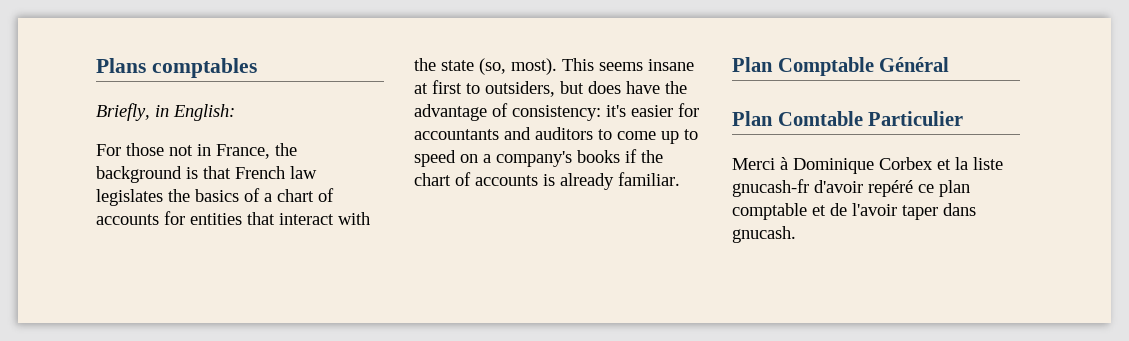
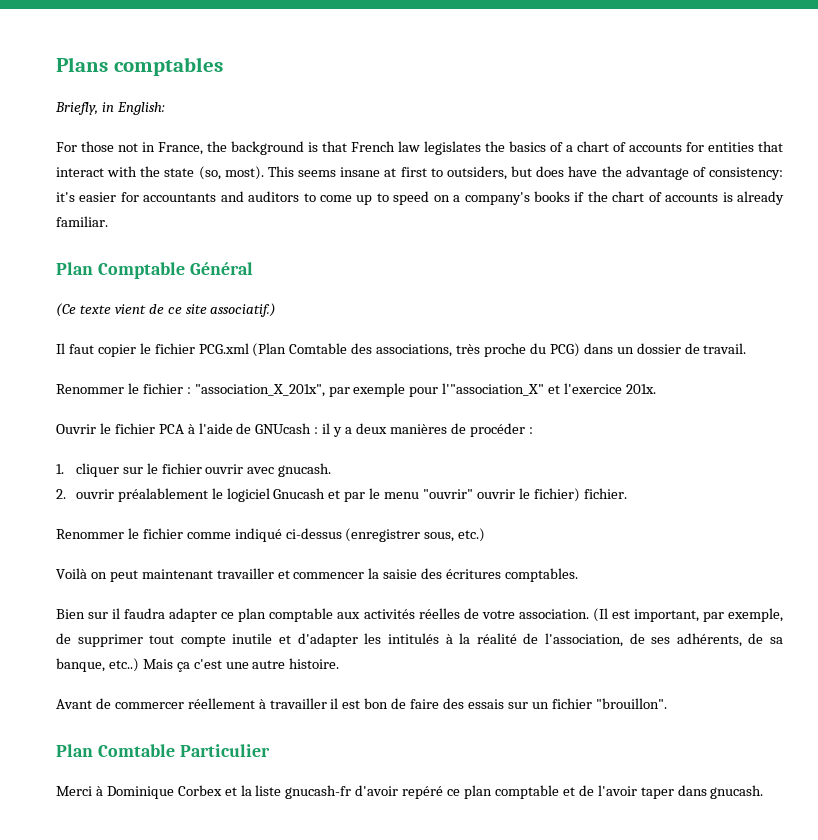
(950, 64) none -> [56,303,277,317] [56,343,747,357] [56,383,657,397] [56,423,533,437] [56,463,332,477] [56,488,627,502] [56,528,486,542] [56,568,579,582] [56,608,783,622] [56,633,783,647] [56,658,340,672] [56,698,667,709] // (Ce texte vient de ce site associatif.) // Il faut copier le fichier PCG.xml (Plan Comtable des associations, très proche du PCG) dans un dossier de travail. // Renommer le fichier : "association_X_201x", par exemple pour l'"association_X" et l'exercice 201x. // Ouvrir le fichier PCA à l'aide de GNUcash : il y a deux manières de procéder : // 1. cliquer sur le fichier ouvrir avec gnucash. // 2. ouvrir préalablement le logiciel Gnucash et par le menu "ouvrir" ouvrir le fichier) fichier. // Renommer le fichier comme indiqué ci-dessus (enregistrer sous, etc.) // Voilà on peut maintenant travailler et commencer la saisie des écritures comptables. // Bien sur il faudra adapter ce plan comptable aux activités réelles de votre association. (Il est important, par exemple, de supprimer tout compte inutile et d'adapter les intitulés à la réalité de l'association, de ses adhérents, de sa banque, etc..) Mais ça c'est une autre histoire. // Avant de commercer réellement à travailler il est bon de faire des essais sur un fichier "brouillon".

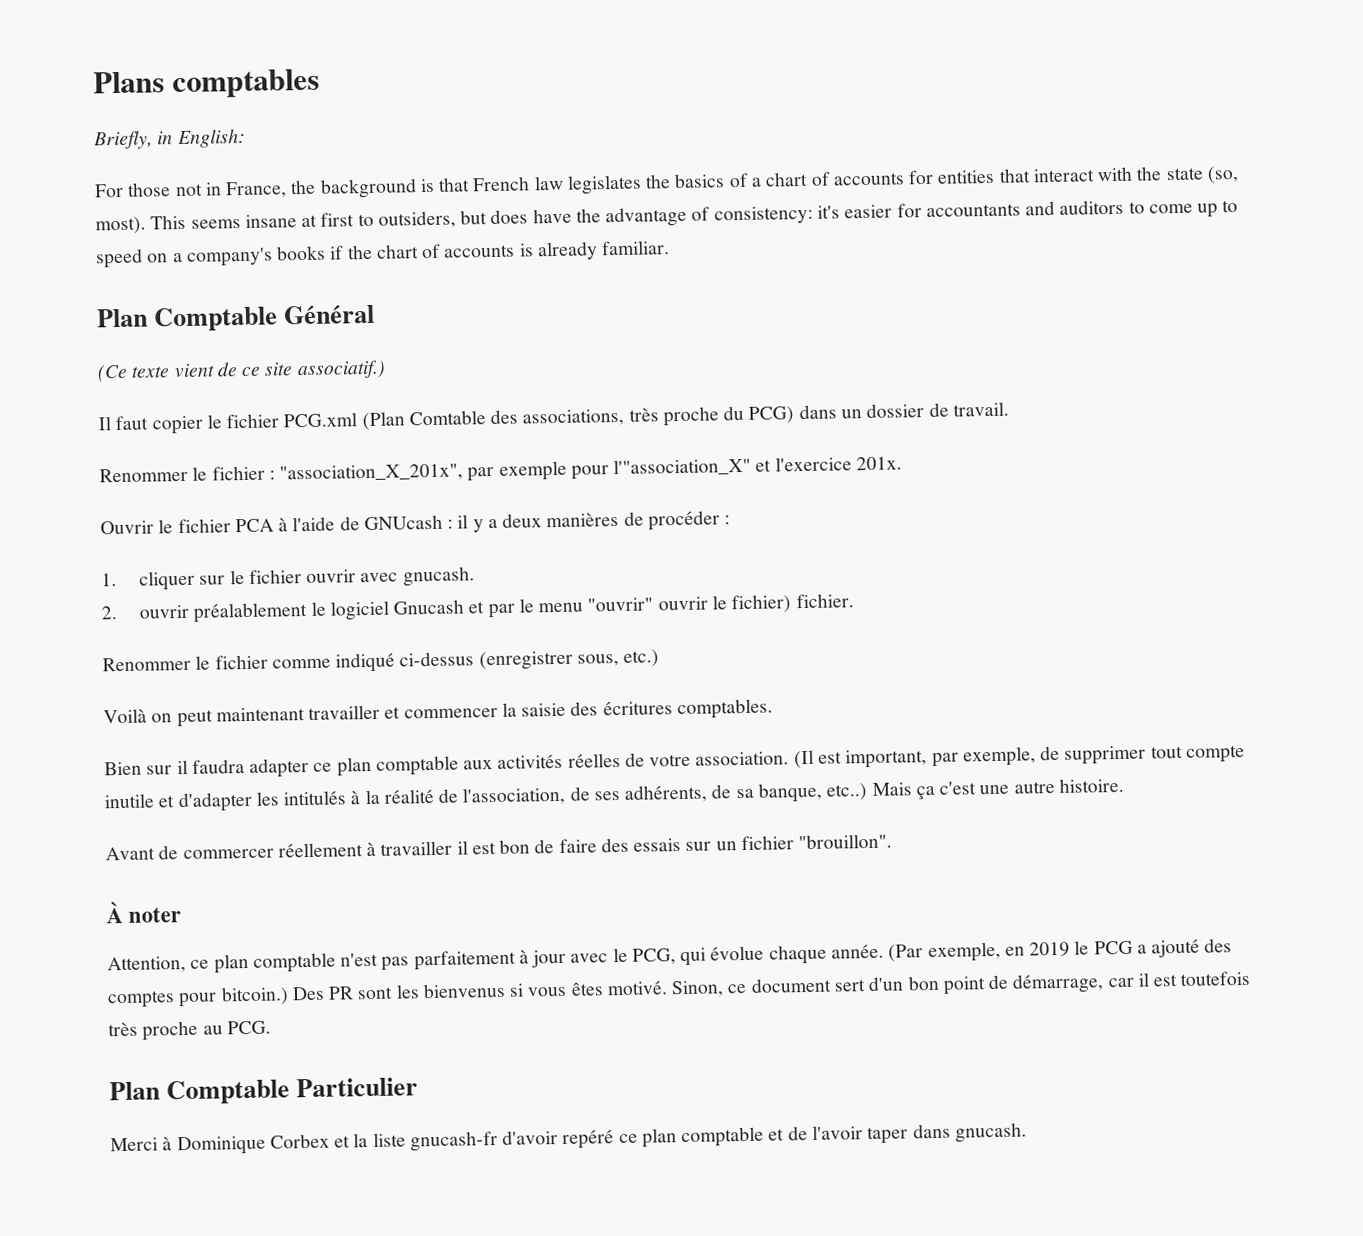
[56,744,175,757] // Plan Comtable -> [106,901,182,924] [107,938,1233,974] [107,970,1251,1009] [108,1020,271,1041] [109,1079,291,1105] // À noter // Attention, ce plan comptable n'est pas parfaitement à jour avec le PCG, qui évolue chaque année. (Par exemple, en 2019 le PCG a ajouté des comptes pour bitcoin.) Des PR sont les bienvenus si vous êtes motivé. Sinon, ce document sert d'un bon point de démarrage, car il est toutefois très proche au PCG. // Plan Comptable

